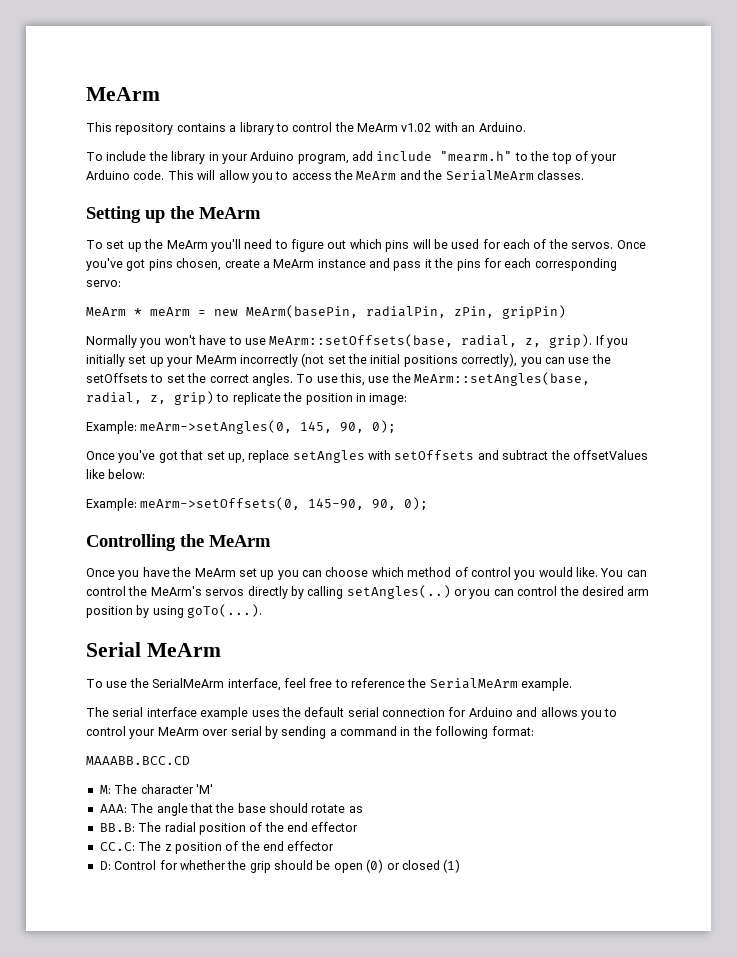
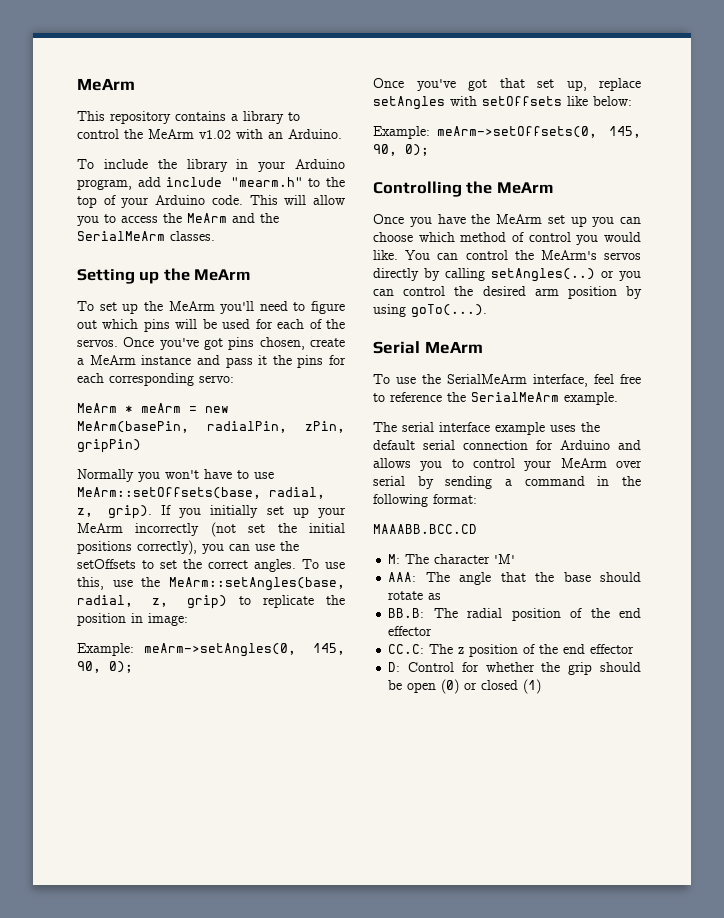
[477,450,648,460] and subtract the offsetValues -> (562, 101) none
[308,498,365,510] 145-90, -> [609,126,641,138] 145,

